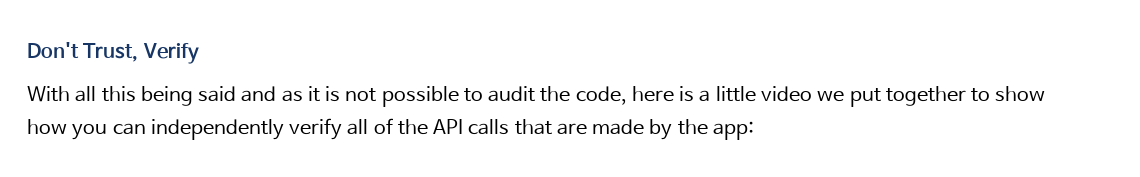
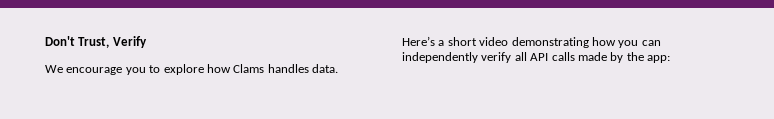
[27,86,1046,107] With all this being said and as it is not possible to audit the code, here is a little video we put together to show -> [45,64,338,75] [402,36,589,48] We encourage you to explore how Clams handles data. Here’s a short video demonstrating
[373,118,587,135] of the API calls that are -> [530,52,575,61] API calls

